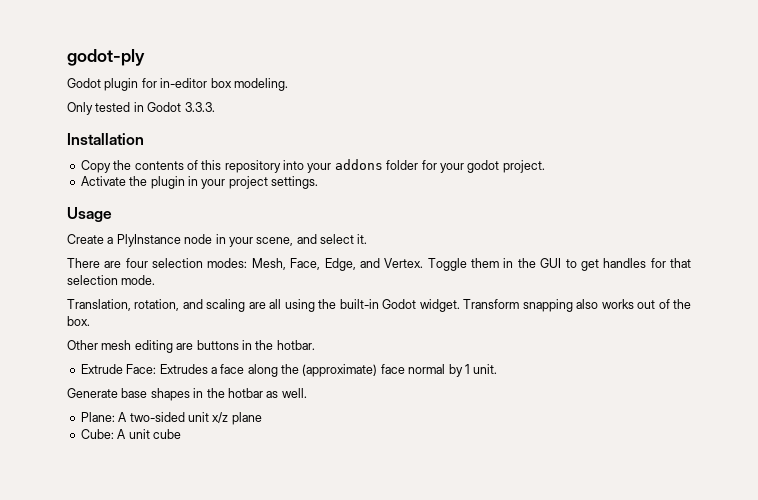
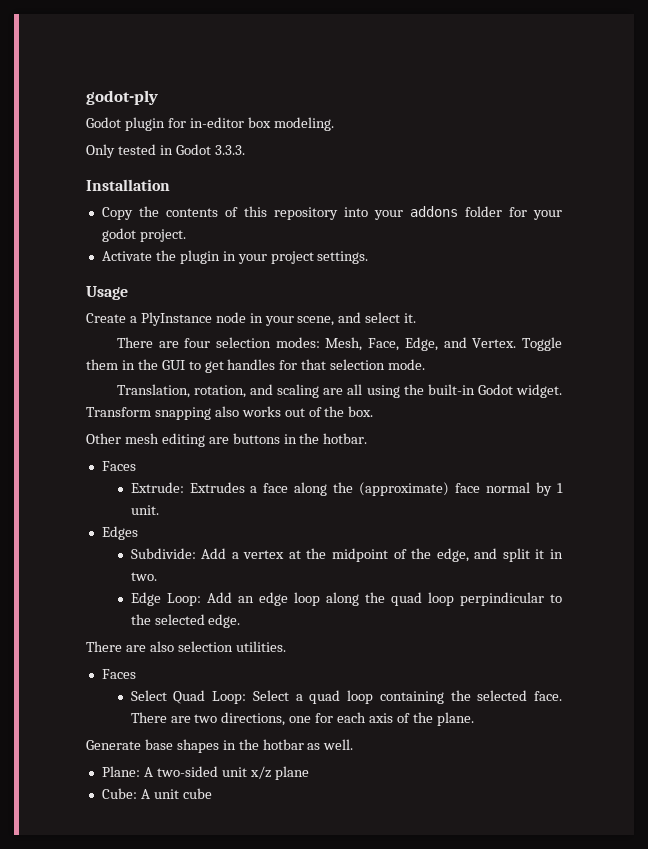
[80,364,157,374] Extrude Face: -> [101,461,136,471] [130,482,184,493] Faces // Extrude:
(498, 369) none -> [101,526,138,540] [130,548,563,562] [130,572,157,581] [130,592,563,606] [130,614,241,628] [86,641,286,652] [101,669,136,679] [130,690,562,704] [130,712,474,726] // Edges // Subdivide: Add a vertex at the midpoint of the edge, and split it in two. // Edge Loop: Add an edge loop along the quad loop perpindicular to the selected edge. // There are also selection utilities. // Faces // Select Quad Loop: Select a quad loop containing the selected face. There are two directions, one for each axis of the plane.

